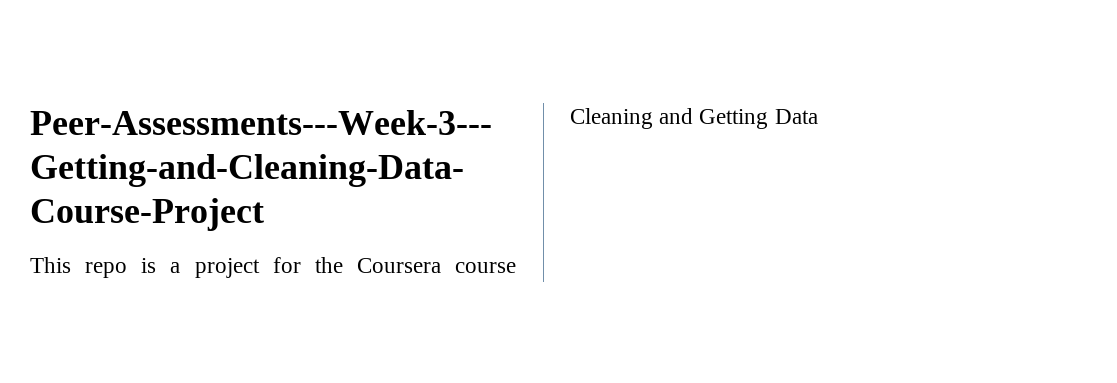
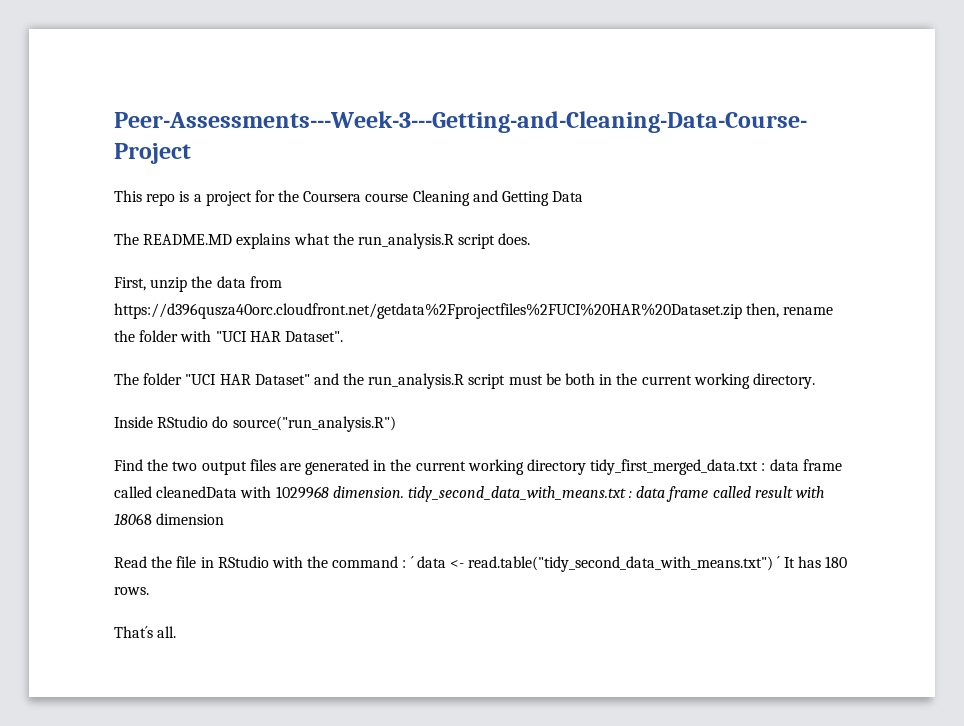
(818, 116) none -> [114,233,531,249] [114,276,282,292] [114,303,834,319] [114,330,343,342] [114,373,815,389] [114,416,396,432] [114,459,842,475] [114,486,825,502] [114,513,225,525] [114,556,847,572] [114,587,149,595] [114,626,177,638] // The README.MD explains what the run_analysis.R script does. // First, unzip the data from https://d396qusza40orc.cloudfront.net/getdata%2Fprojectfiles%2FUCI%20HAR%20Dataset.zip then, rename the folder with "UCI HAR Dataset". // The folder "UCI HAR Dataset" and the run_analysis.R script must be both in the current working directory. // Inside RStudio do source("run_analysis.R") // Find the two output files are generated in the current working directory tidy_first_merged_data.txt : data frame called cleanedData with 1029968 dimension. tidy_second_data_with_means.txt : data frame called result with 18068 dimension // Read the file in RStudio with the command : ´ data <- read.table("tidy_second_data_with_means.txt") ´ It has 180 rows. // That´s all.

